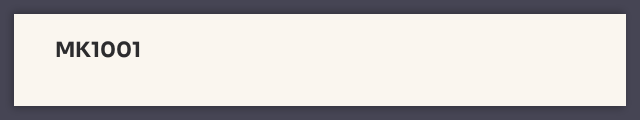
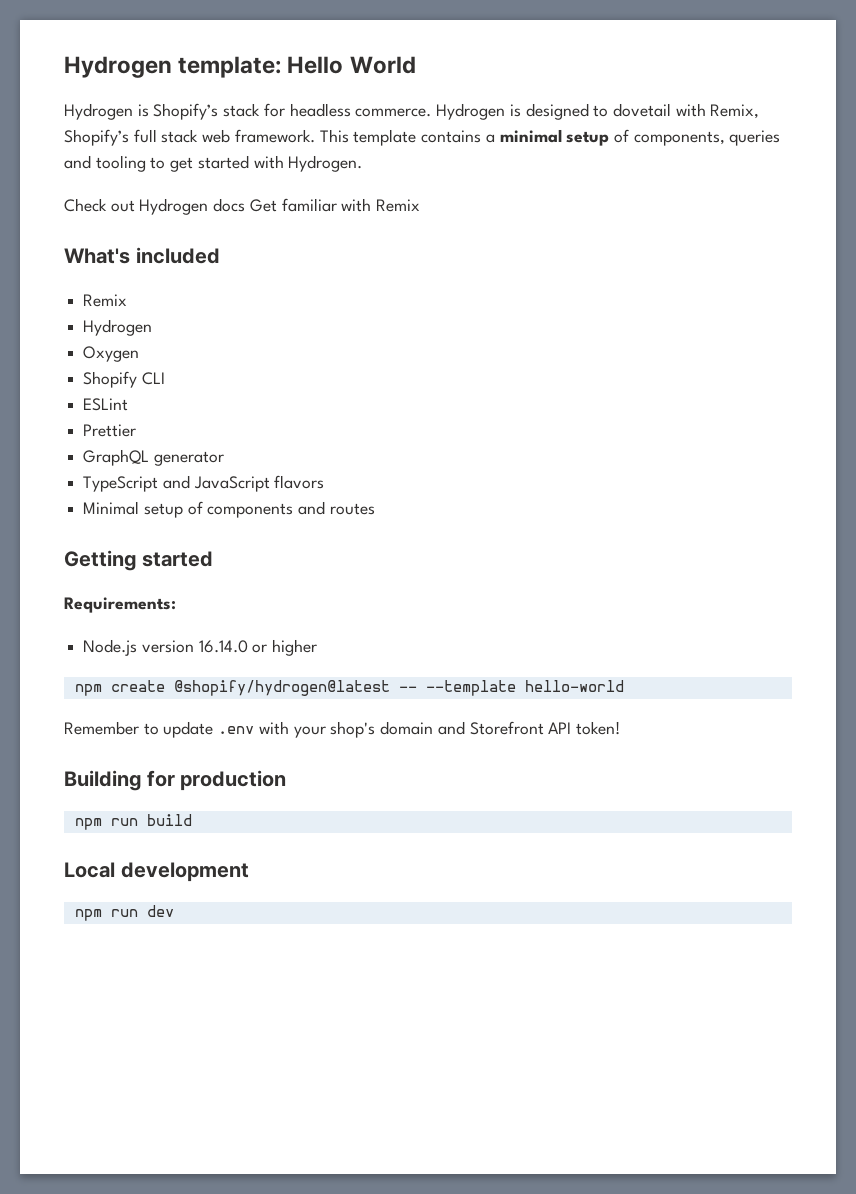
[55,41,141,58] MK1001 -> [64,56,416,78] [64,103,760,120] [64,129,781,146] [64,155,363,172] [64,198,421,215] [64,247,220,264] [83,294,128,307] [83,319,153,336] [83,346,140,362] [83,371,165,388] [83,398,129,411] [83,424,137,437] [83,449,224,466] [83,475,325,492] [83,501,375,518] [64,550,213,571] [64,597,176,613] [83,639,318,656] [74,680,624,696] [64,721,620,738] [64,770,287,791] [74,814,192,830] [64,862,249,882] [74,905,174,921] Hydrogen template: Hello World // Hydrogen is Shopify’s stack for headless commerce. Hydrogen is designed to dovetail with Remix, Shopify’s full stack web framework. This template contains a minimal setup of components, queries and tooling to get started with Hydrogen. // Check out Hydrogen docs Get familiar with Remix // What's included // Remix // Hydrogen // Oxygen // Shopify CLI // ESLint // Prettier // GraphQL generator // TypeScript and JavaScript flavors // Minimal setup of components and routes // Getting started // Requirements: // Node.js version 16.14.0 or higher // npm create @shopify/hydrogen@latest -- --template hello-world // Remember to update .env with your shop's domain and Storefront API token! // Building for production // npm run build // Local development // npm run dev

